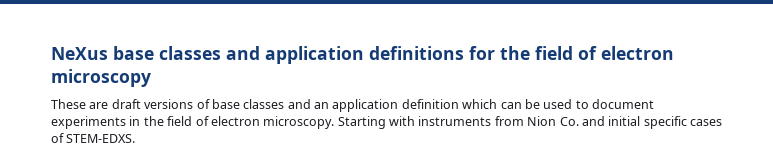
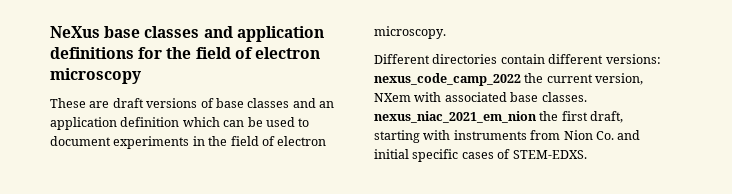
[337,116,386,129] Starting -> [374,54,661,64] [374,73,644,86] [374,92,587,102] [374,111,624,123] [374,130,420,143] // Different directories contain different versions: nexus_code_camp_2022 the current version, NXem with associated base classes. nexus_niac_2021_em_nion the first draft, starting

